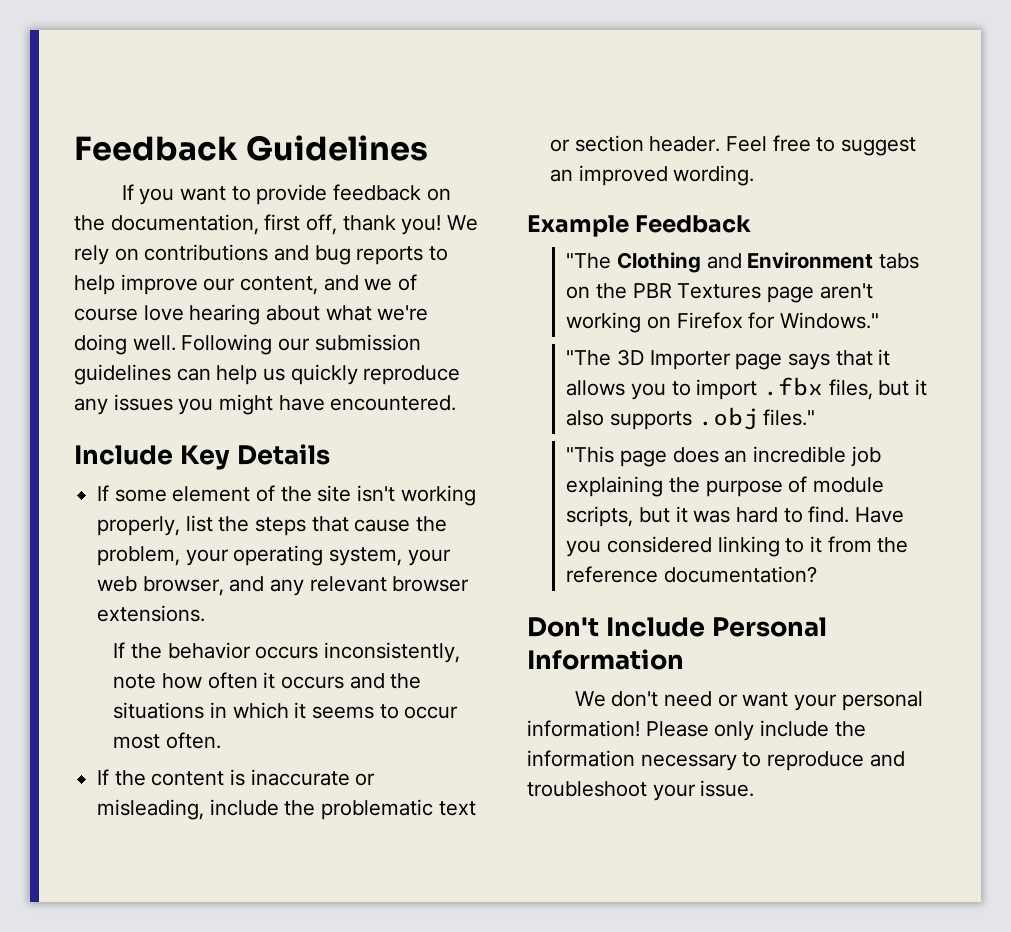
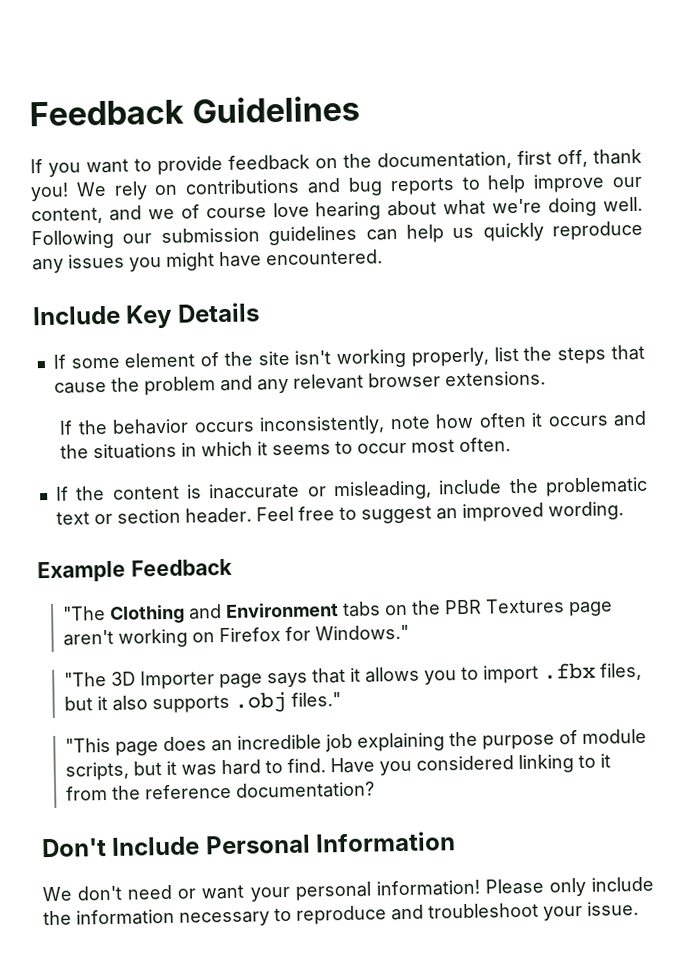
[97,545,451,566] [97,576,224,596] problem, your operating system, your web browser, -> [143,376,216,396] problem

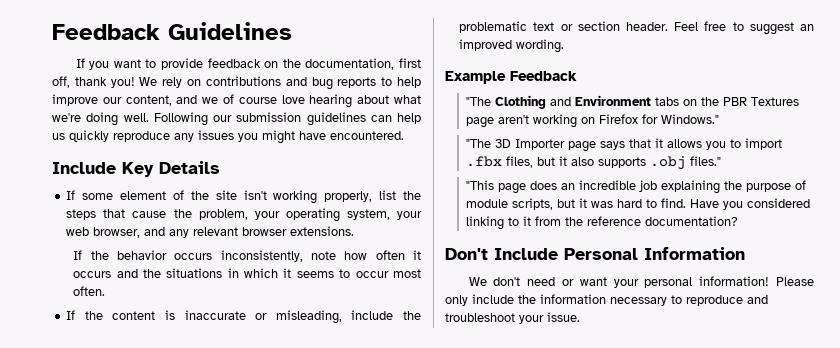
[143,376,216,396] problem -> [198,208,422,222] [66,227,141,238] problem, your operating system, your web browser,

